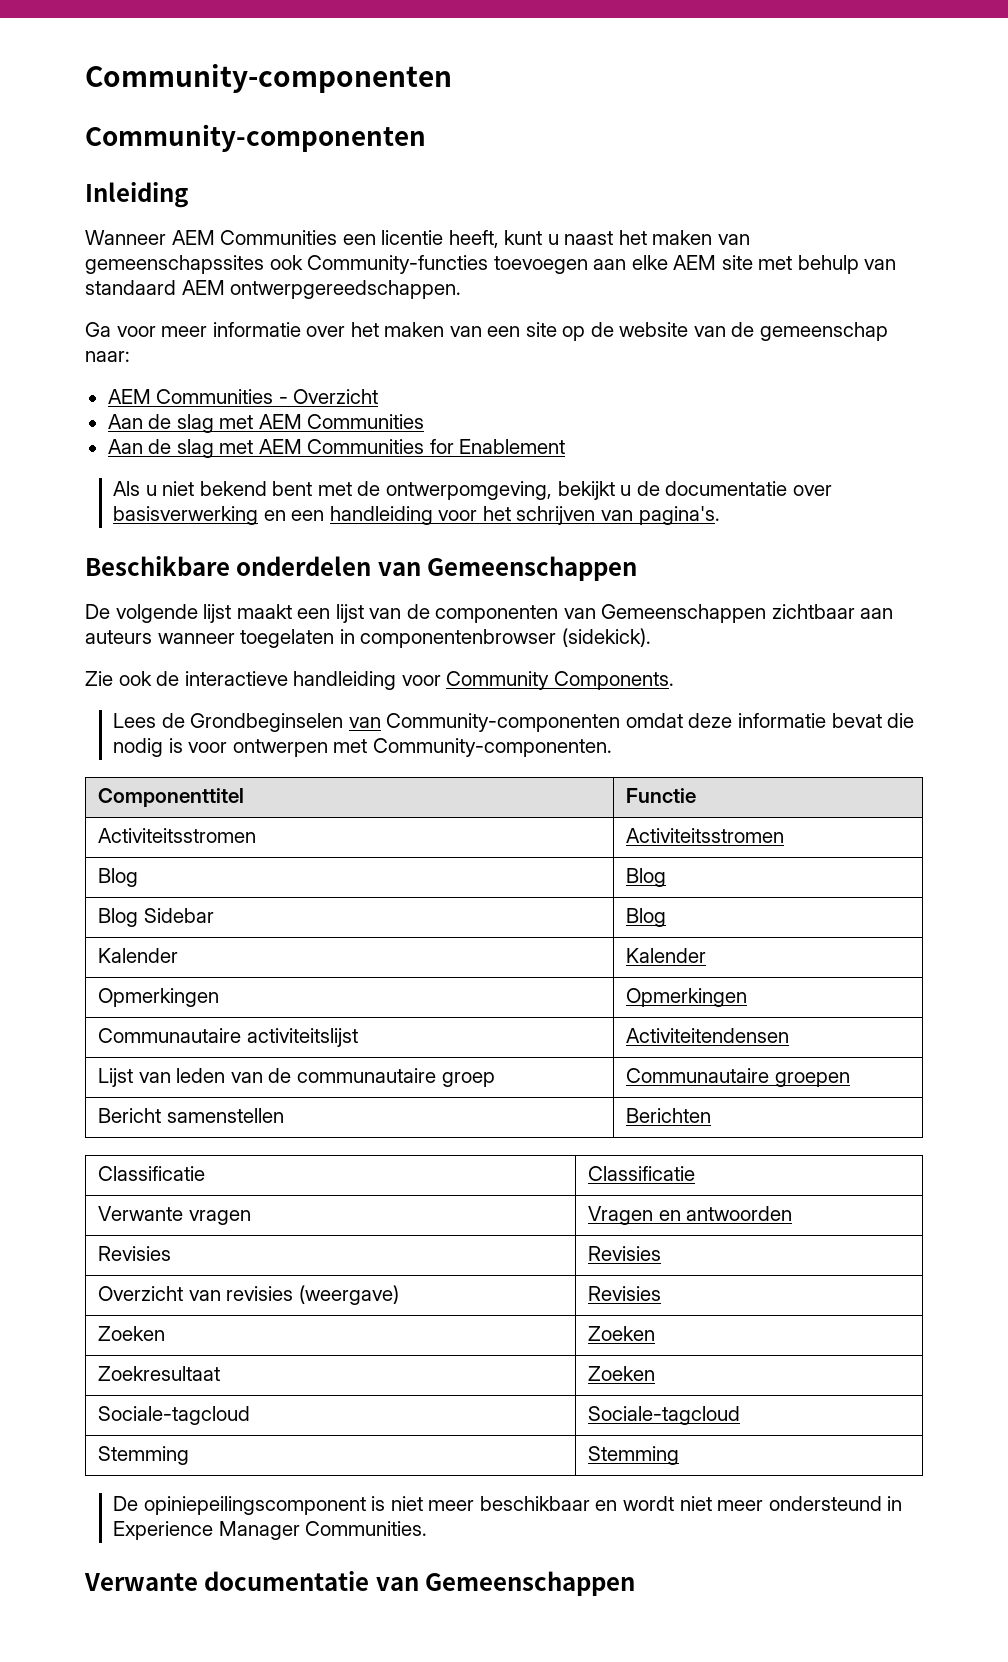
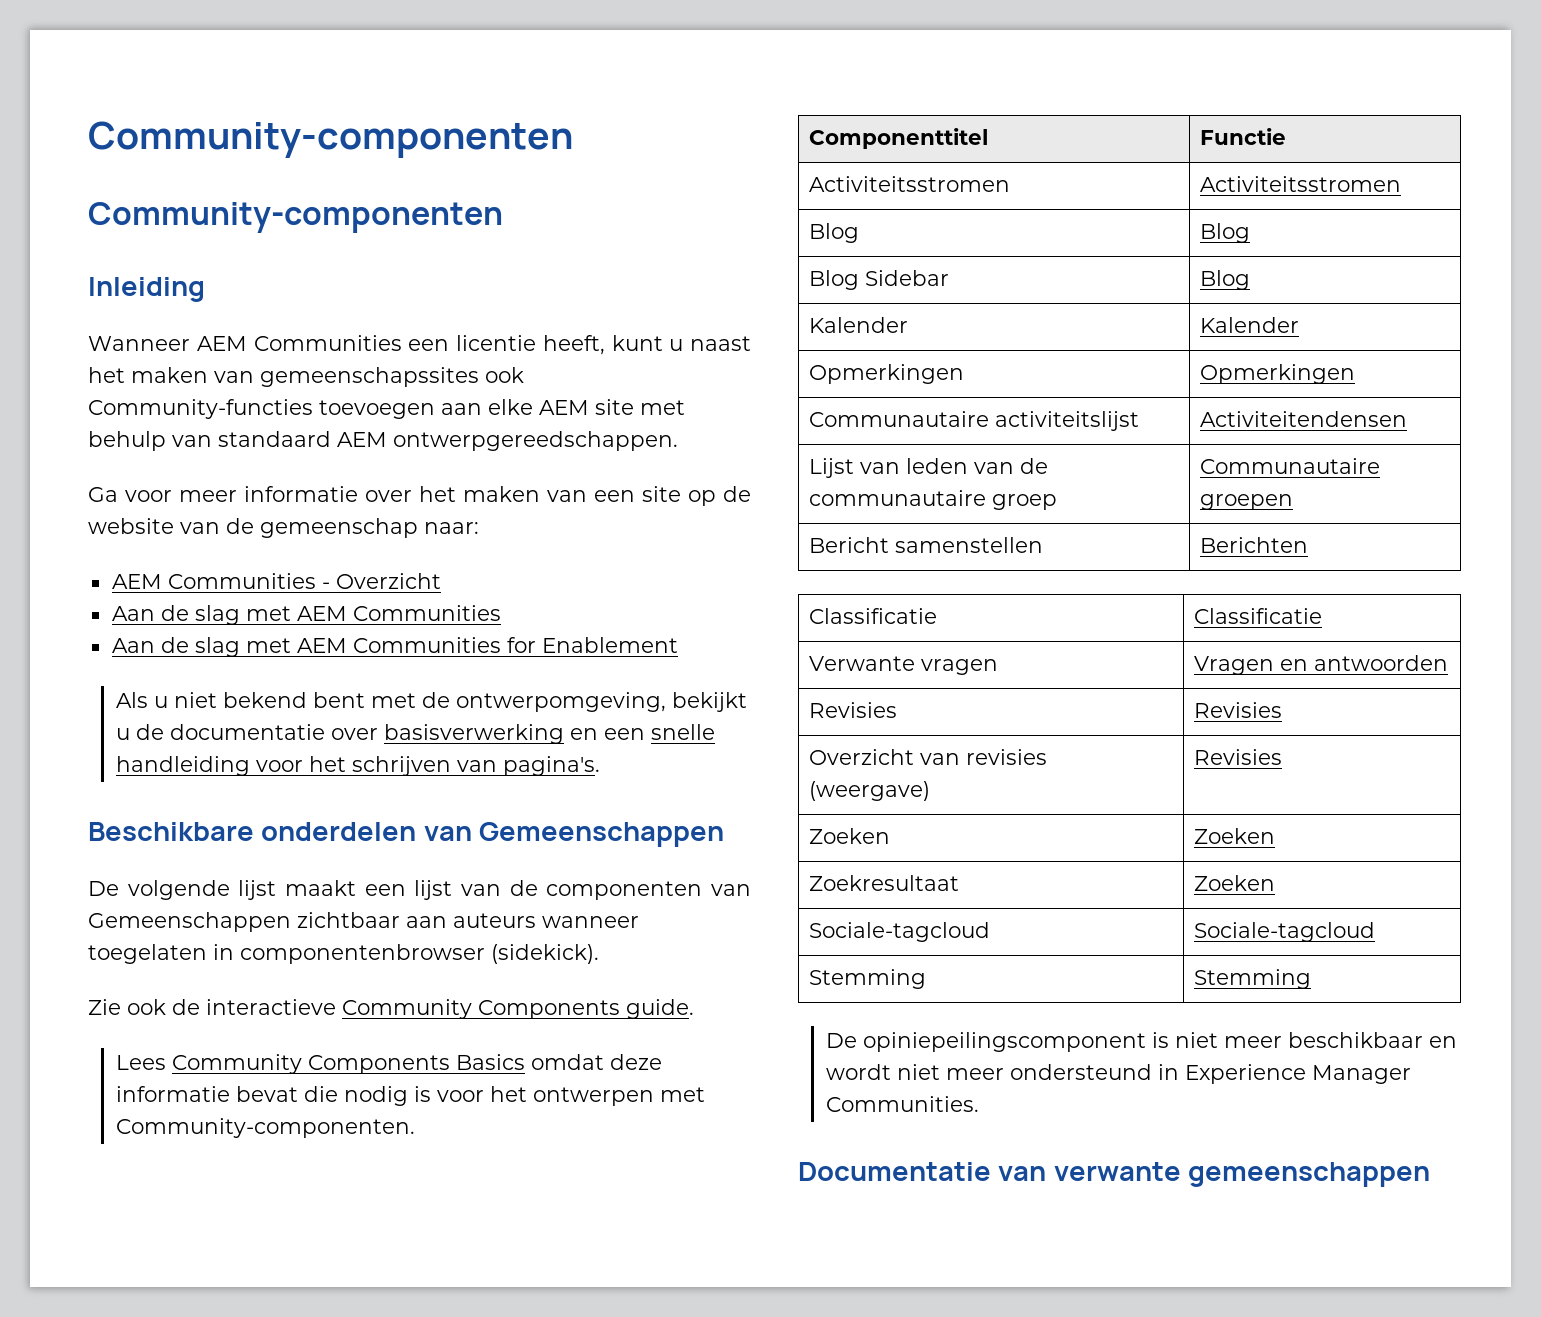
(325, 515) none -> [651,724,716,740] snelle
[293,671,674,690] [113,713,621,732] handleiding voor Community Components. // Lees de Grondbeginselen van Community-componenten -> [342,999,694,1019] [116,1054,526,1074] Community Components guide. // Lees Community Components Basics
(228, 747) none -> [490,1086,528,1102] het
[84,1571,636,1596] Verwante documentatie van Gemeenschappen -> [798,1162,1431,1187] Documentatie van verwante gemeenschappen

